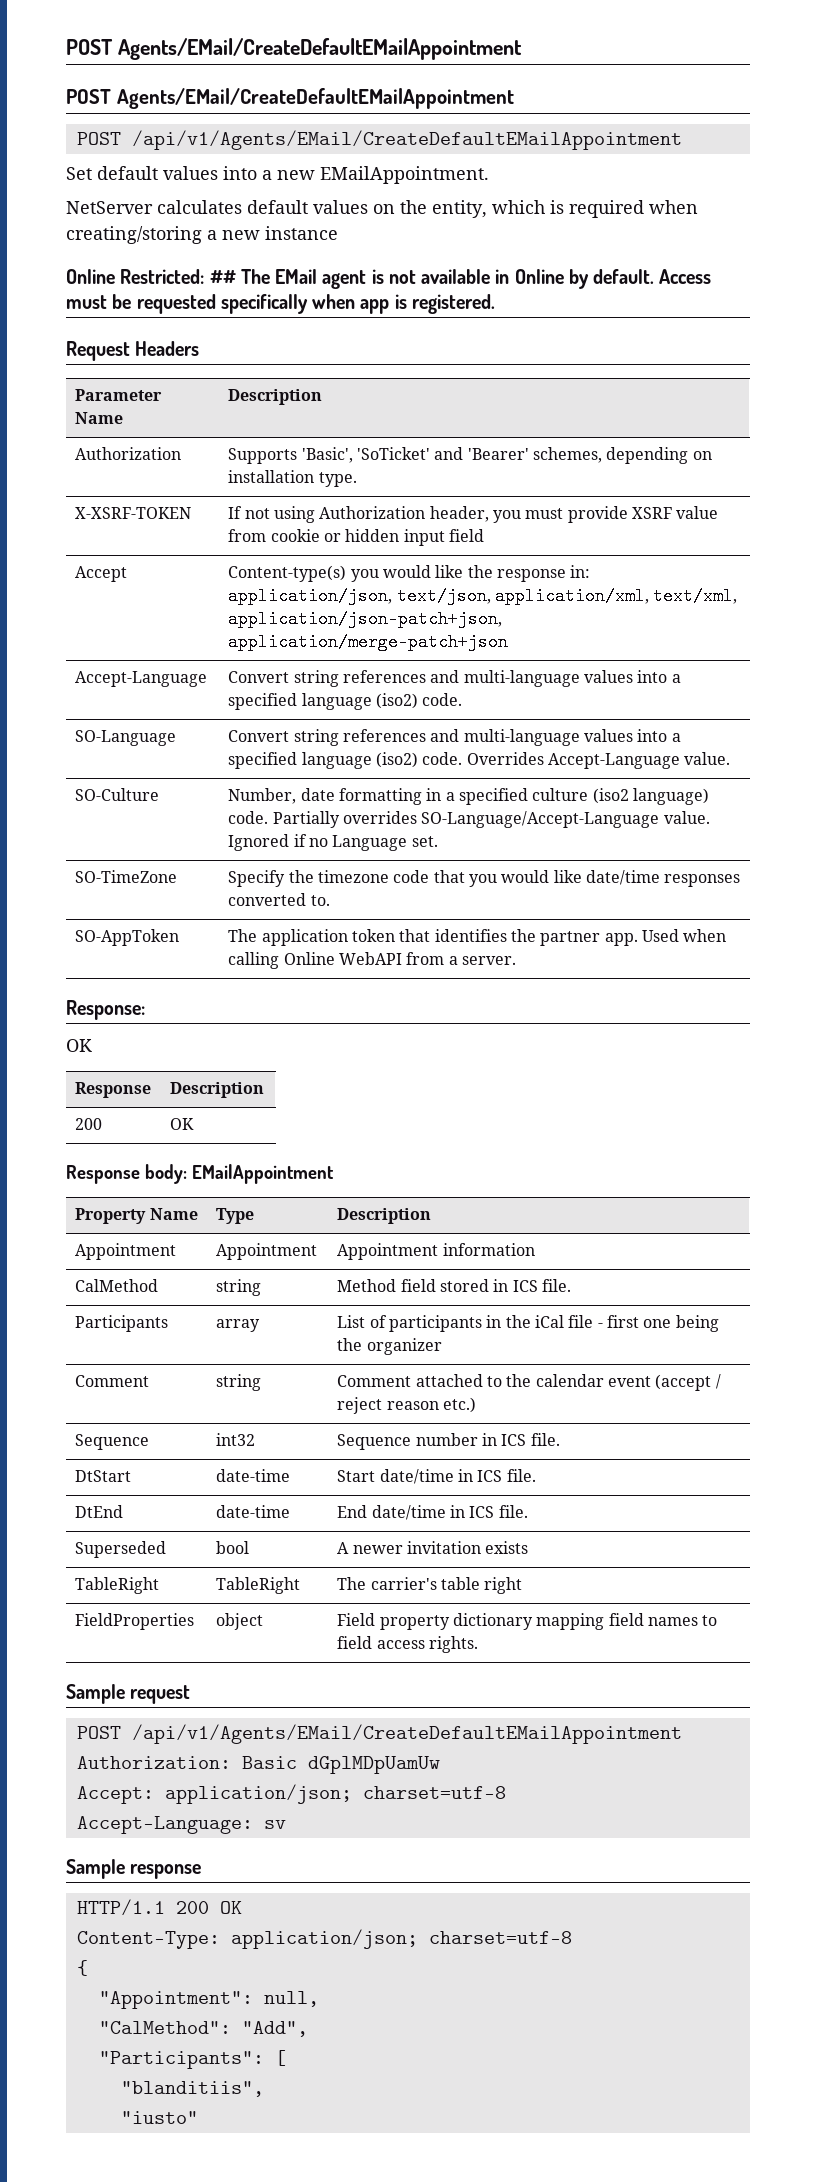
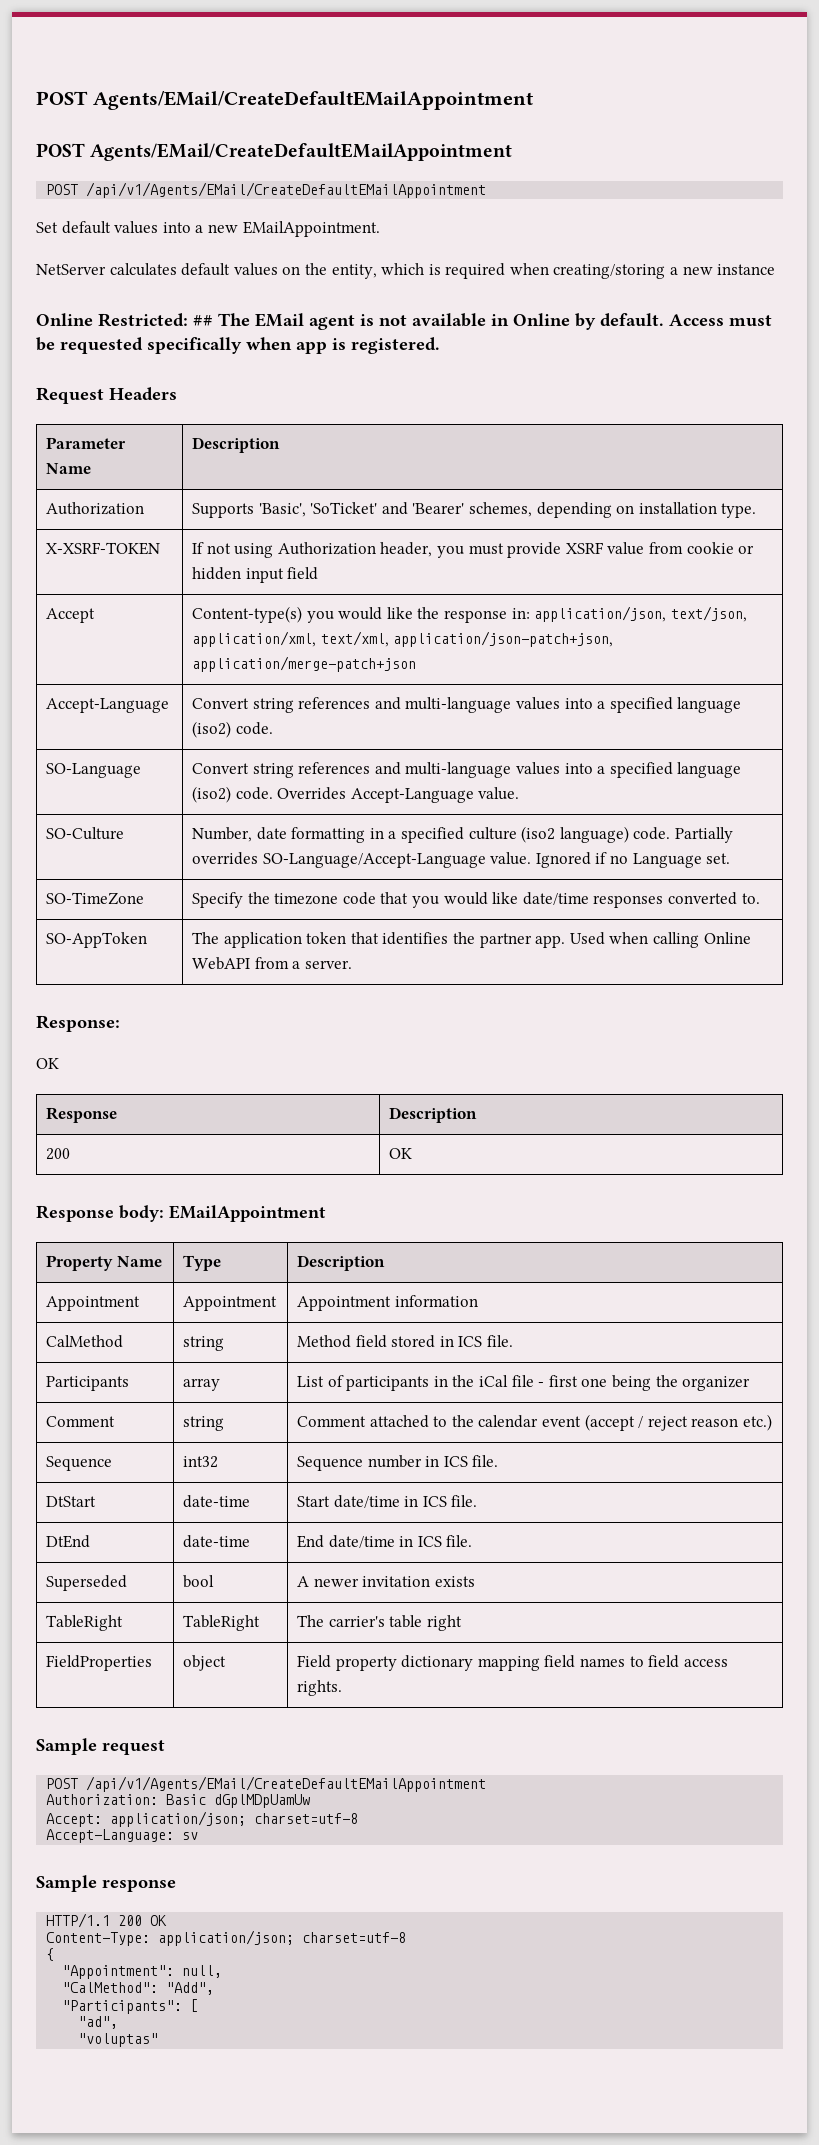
[120,2081,264,2097] [120,2111,198,2124] "blanditiis", // "iusto" -> [78,2016,119,2029] [78,2033,159,2047] "ad", // "voluptas"

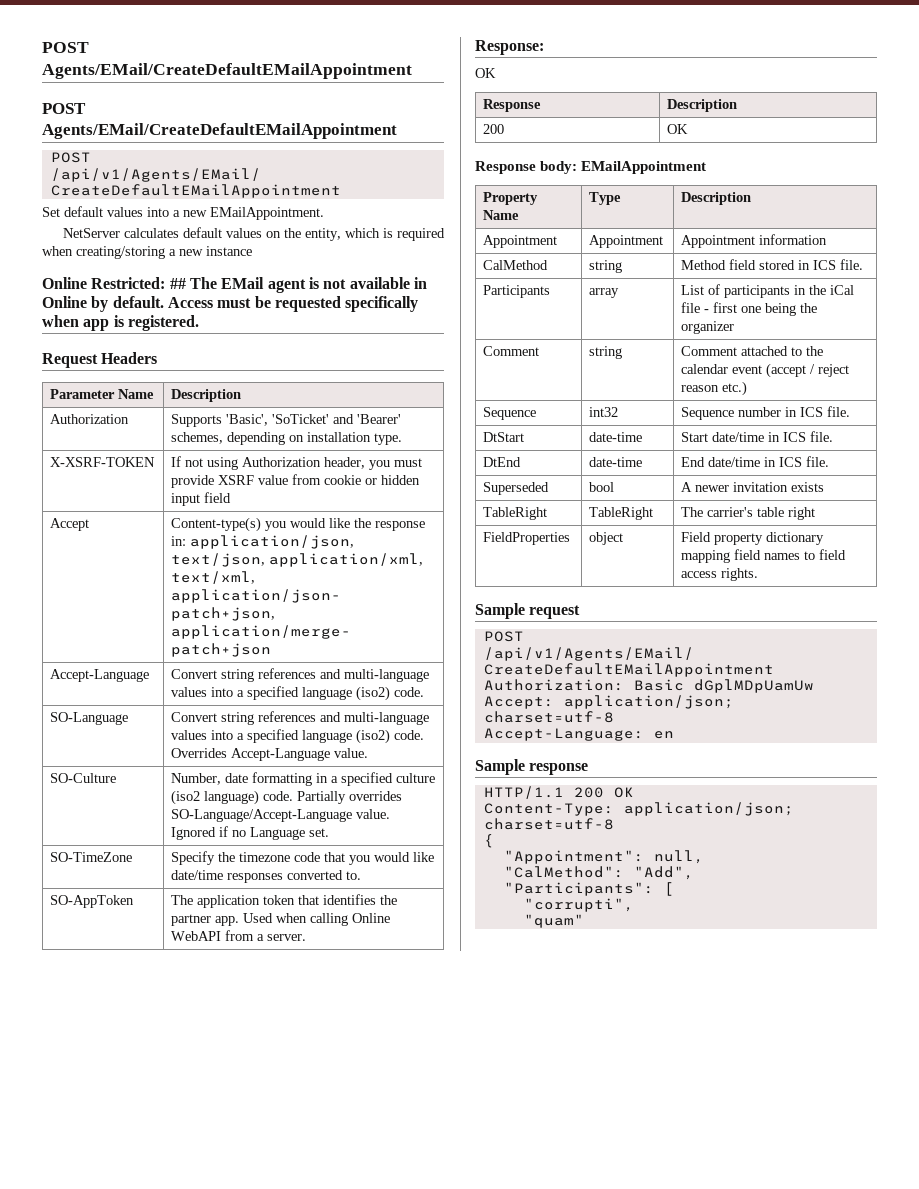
[182,1832,199,1840] sv -> [653,731,674,739] en
[78,2016,119,2029] [78,2033,159,2047] "ad", // "voluptas" -> [523,898,634,912] [523,914,584,928] "corrupti", // "quam"

